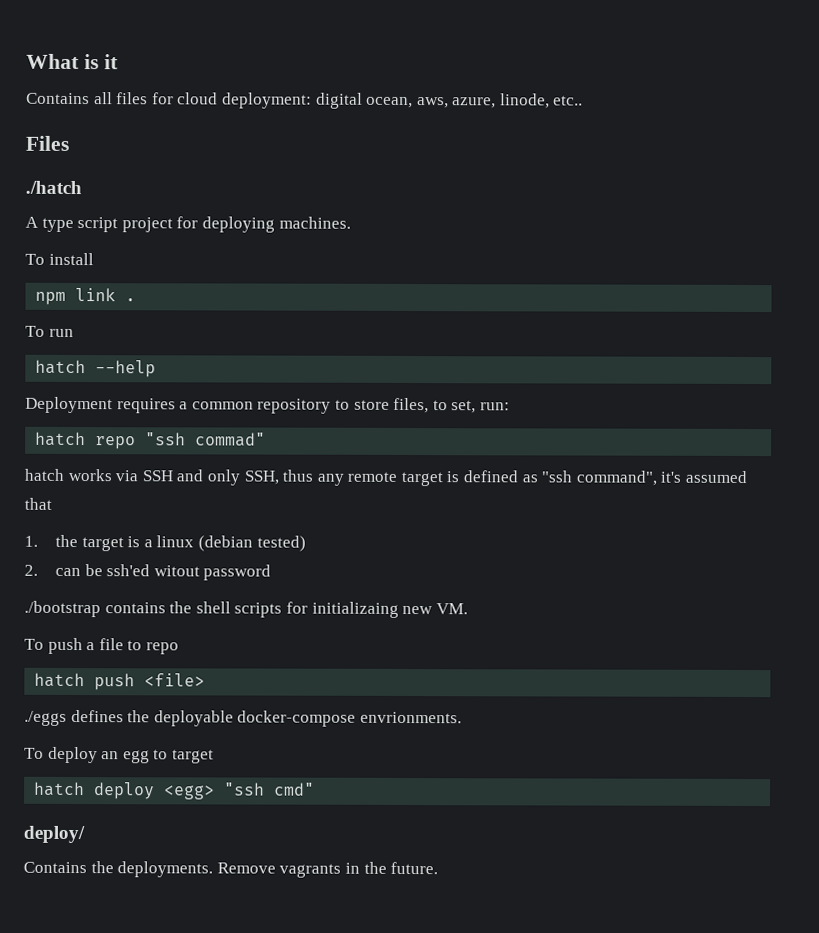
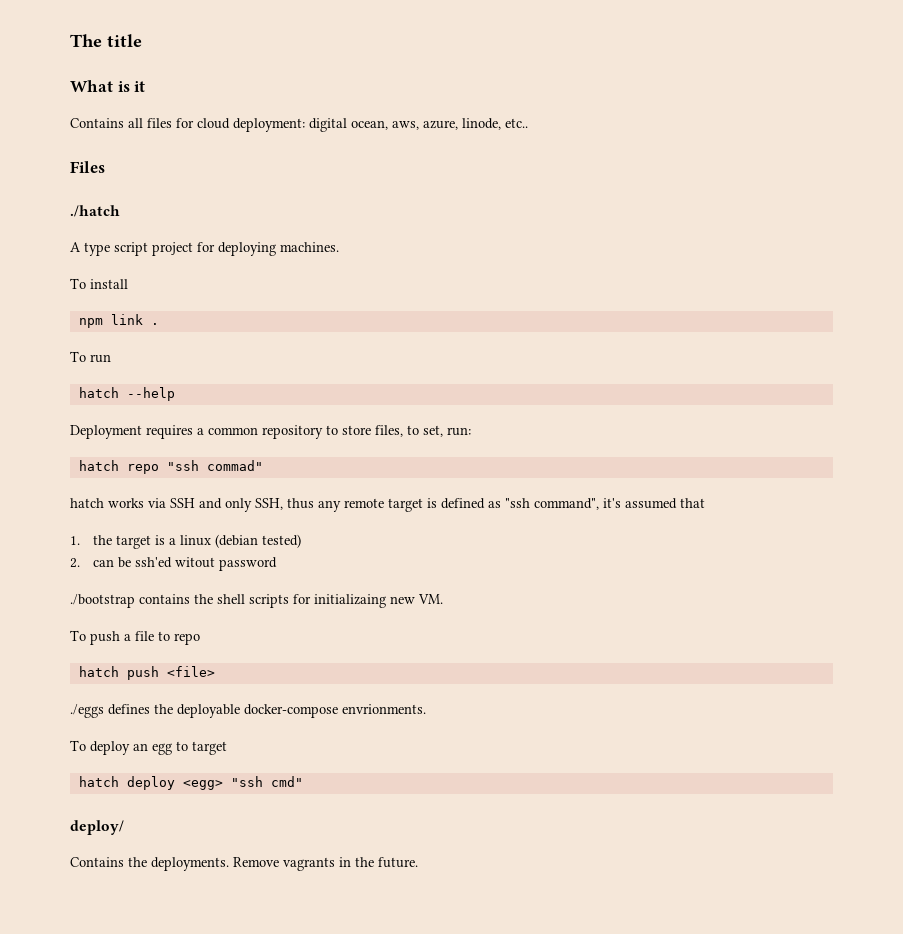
(26, 61) none -> [70,34,142,47] The title //

